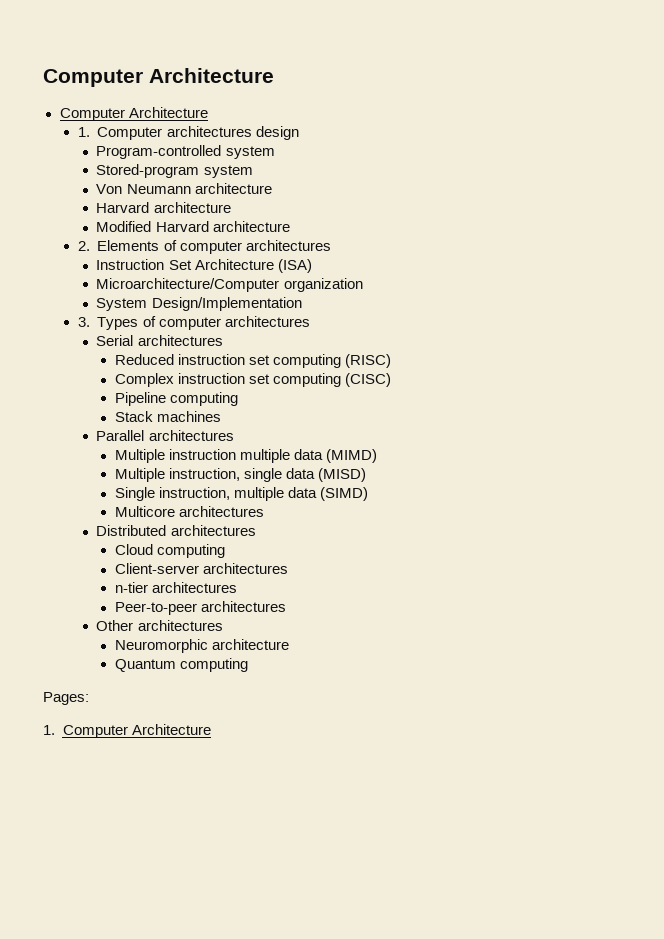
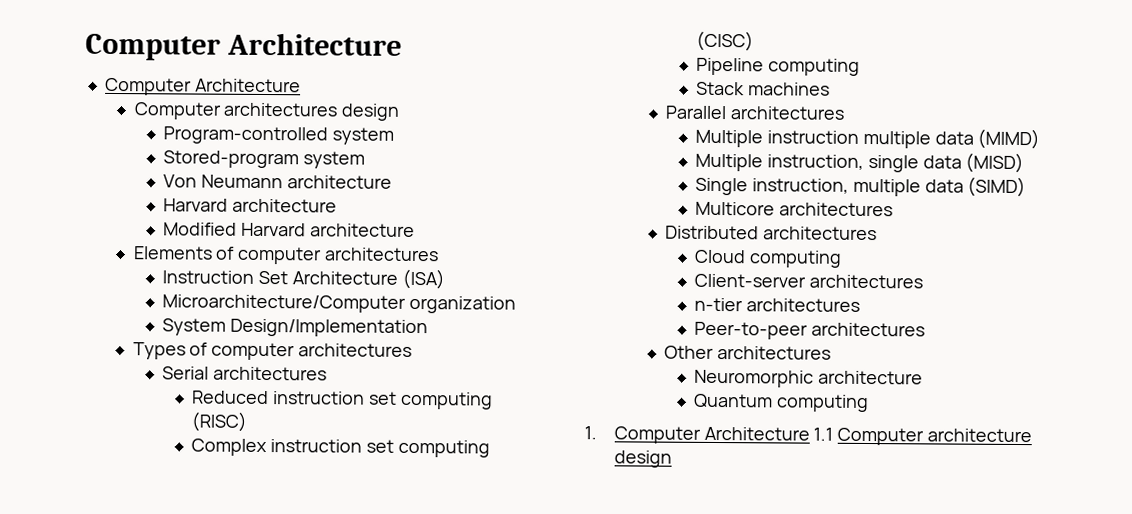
[77,127,90,137] 1. -> (301, 85) none
[77,241,90,251] 2. -> (416, 230) none
[77,317,90,327] 3. -> (429, 328) none
[43,692,89,705] // Pages: -> (869, 403) none
(211, 729) none -> [813,427,1033,446] [613,450,672,468] 1.1 Computer architecture design

